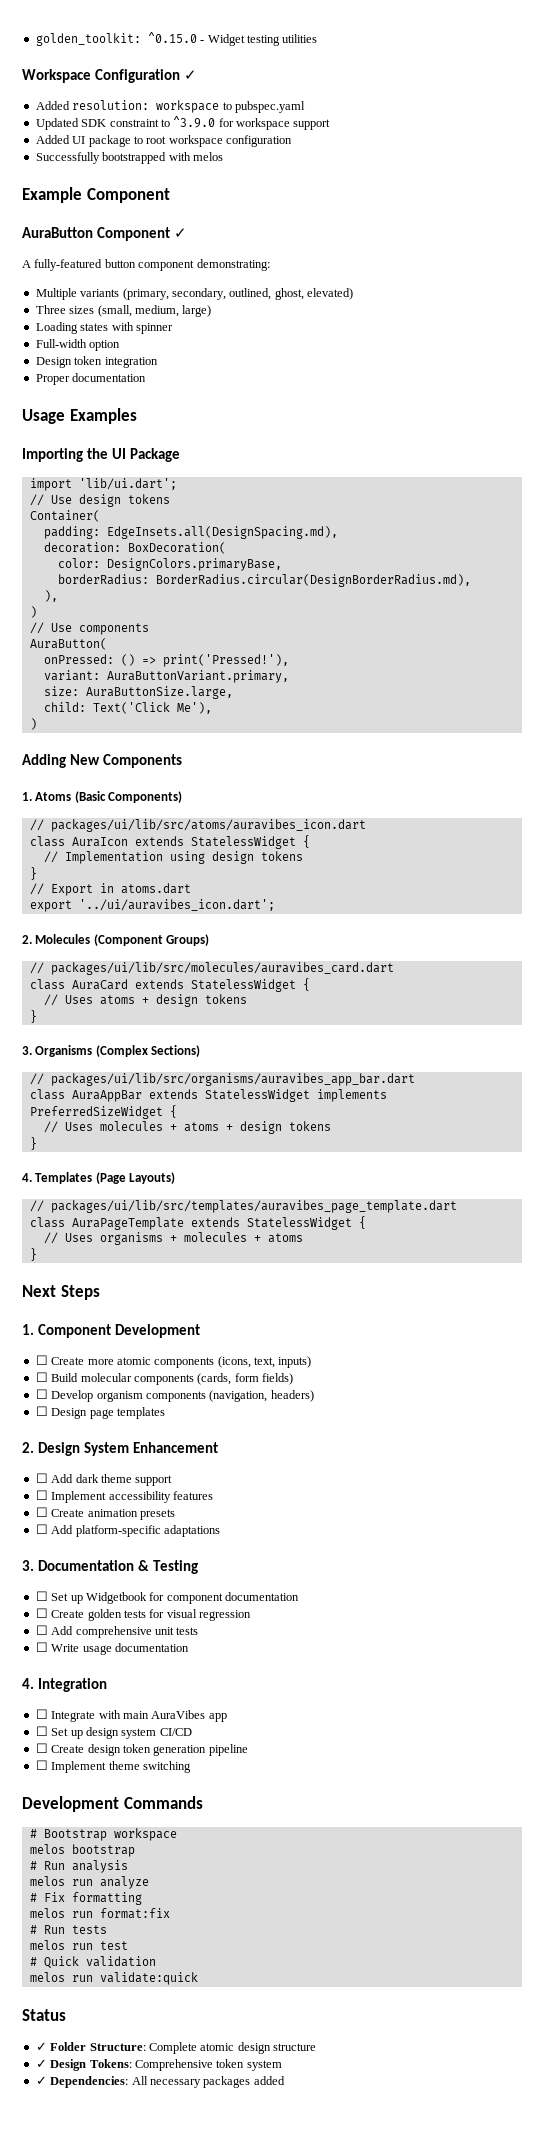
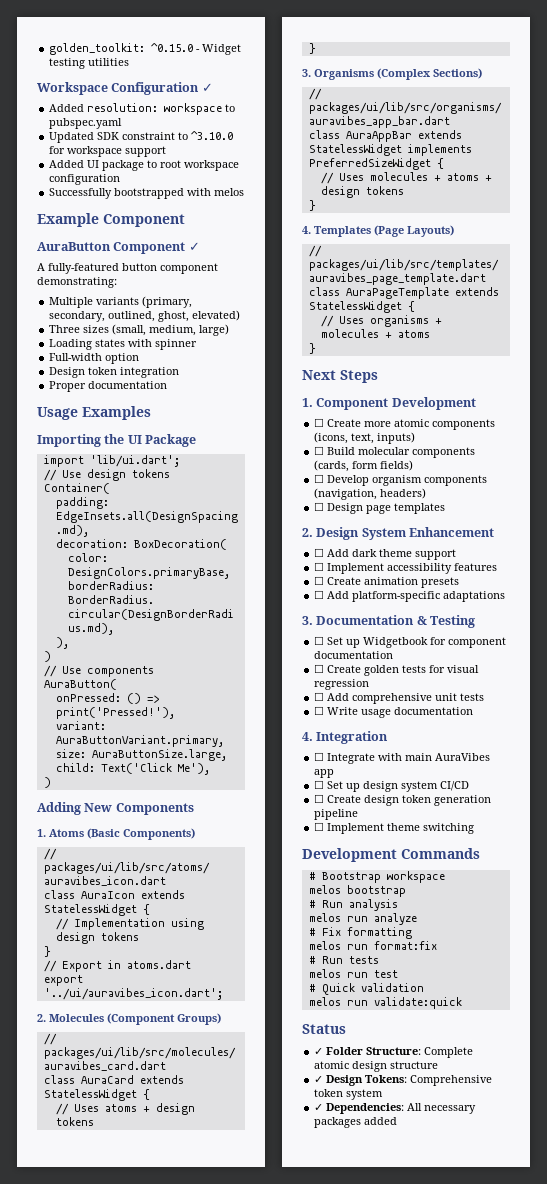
[173,116,216,128] ^3.9.0 -> [191,131,234,140] ^3.10.0

